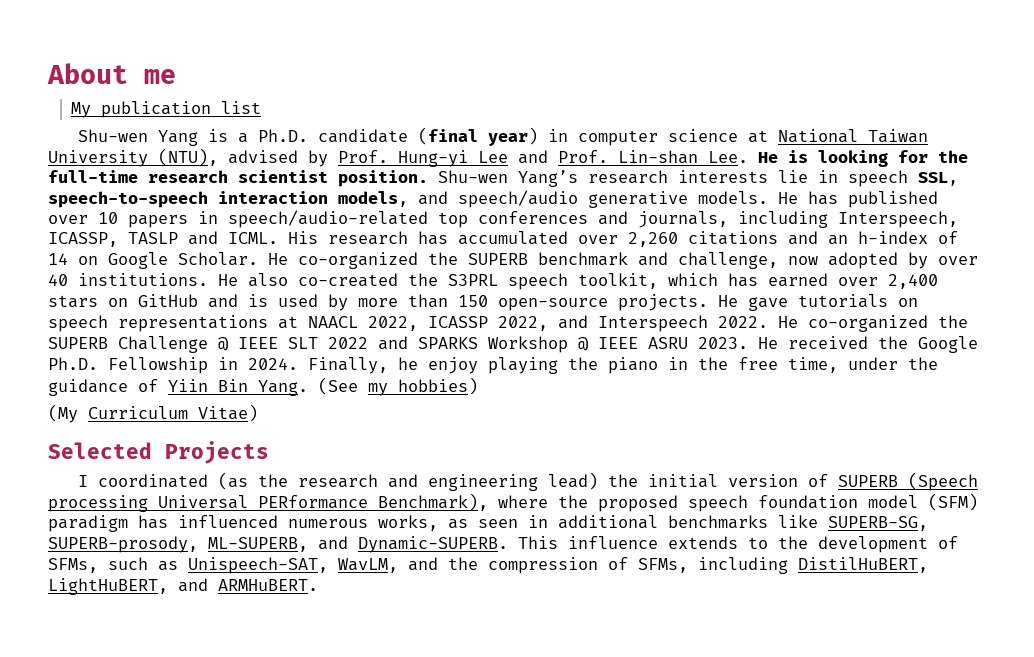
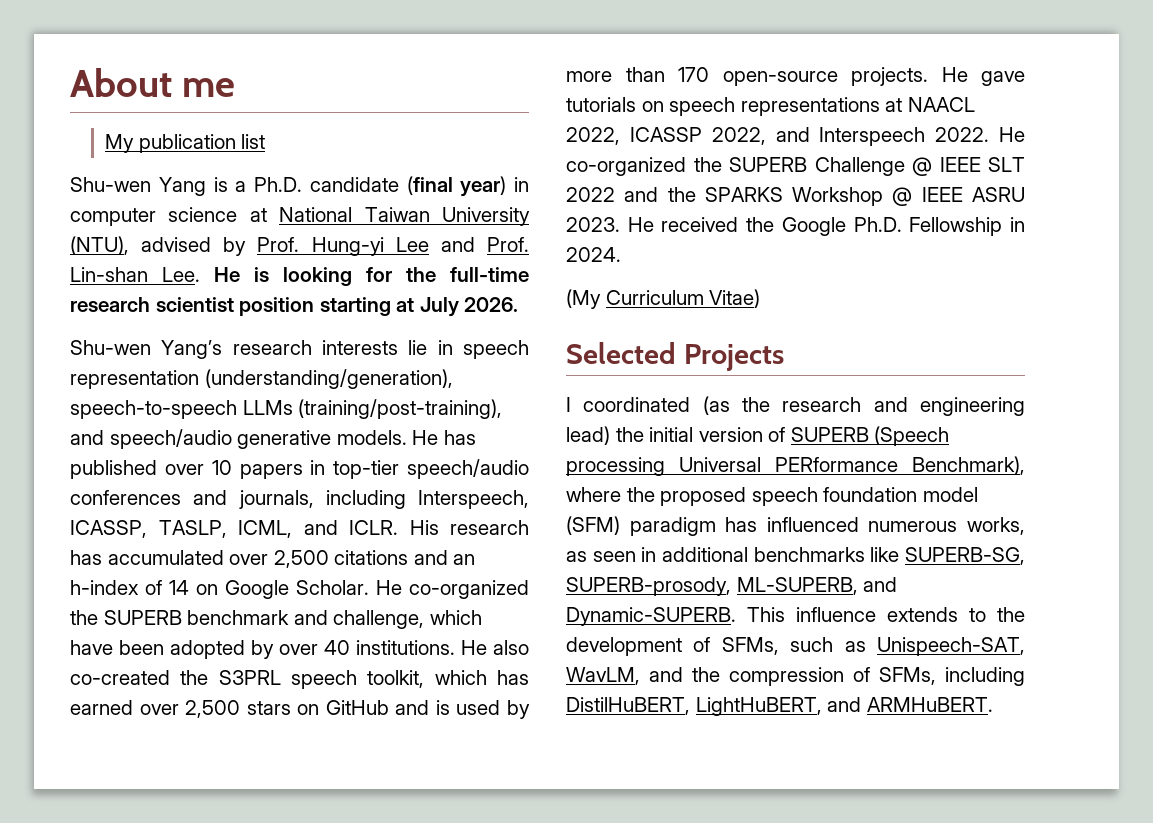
[338,170,428,187] position. -> [239,297,519,317] position starting at July 2026. //
[918,172,958,186] [48,191,408,208] SSL, speech-to-speech interaction models, -> [70,369,453,389] [70,399,503,419] representation (understanding/generation), speech-to-speech LLMs (training/post-training),
[228,210,468,228] speech/audio-related top -> [333,459,529,479] top-tier speech/audio
[128,231,278,245] TASLP and ICML. -> [158,520,398,538] TASLP, ICML, and ICLR.
[628,232,678,247] 2,260 -> [273,550,329,568] 2,500
[788,256,818,265] now -> [429,610,482,625] [70,640,164,655] which have been
[888,274,938,289] 2,400 -> [185,700,241,718] 2,500
[458,295,488,307] 150 -> [678,67,709,82] 170
(408, 343) none -> [667,187,696,202] the
[308,357,938,374] [48,377,478,396] Finally, he enjoy playing the piano in the free time, under the guidance of Yiin Bin Yang. (See my hobbies) -> (621, 254) none

